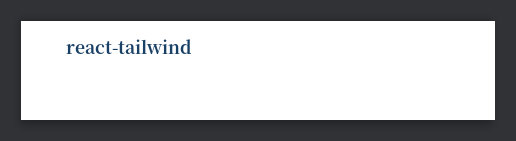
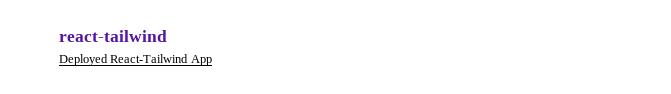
(192, 46) none -> [59,54,212,66] // Deployed React-Tailwind App

